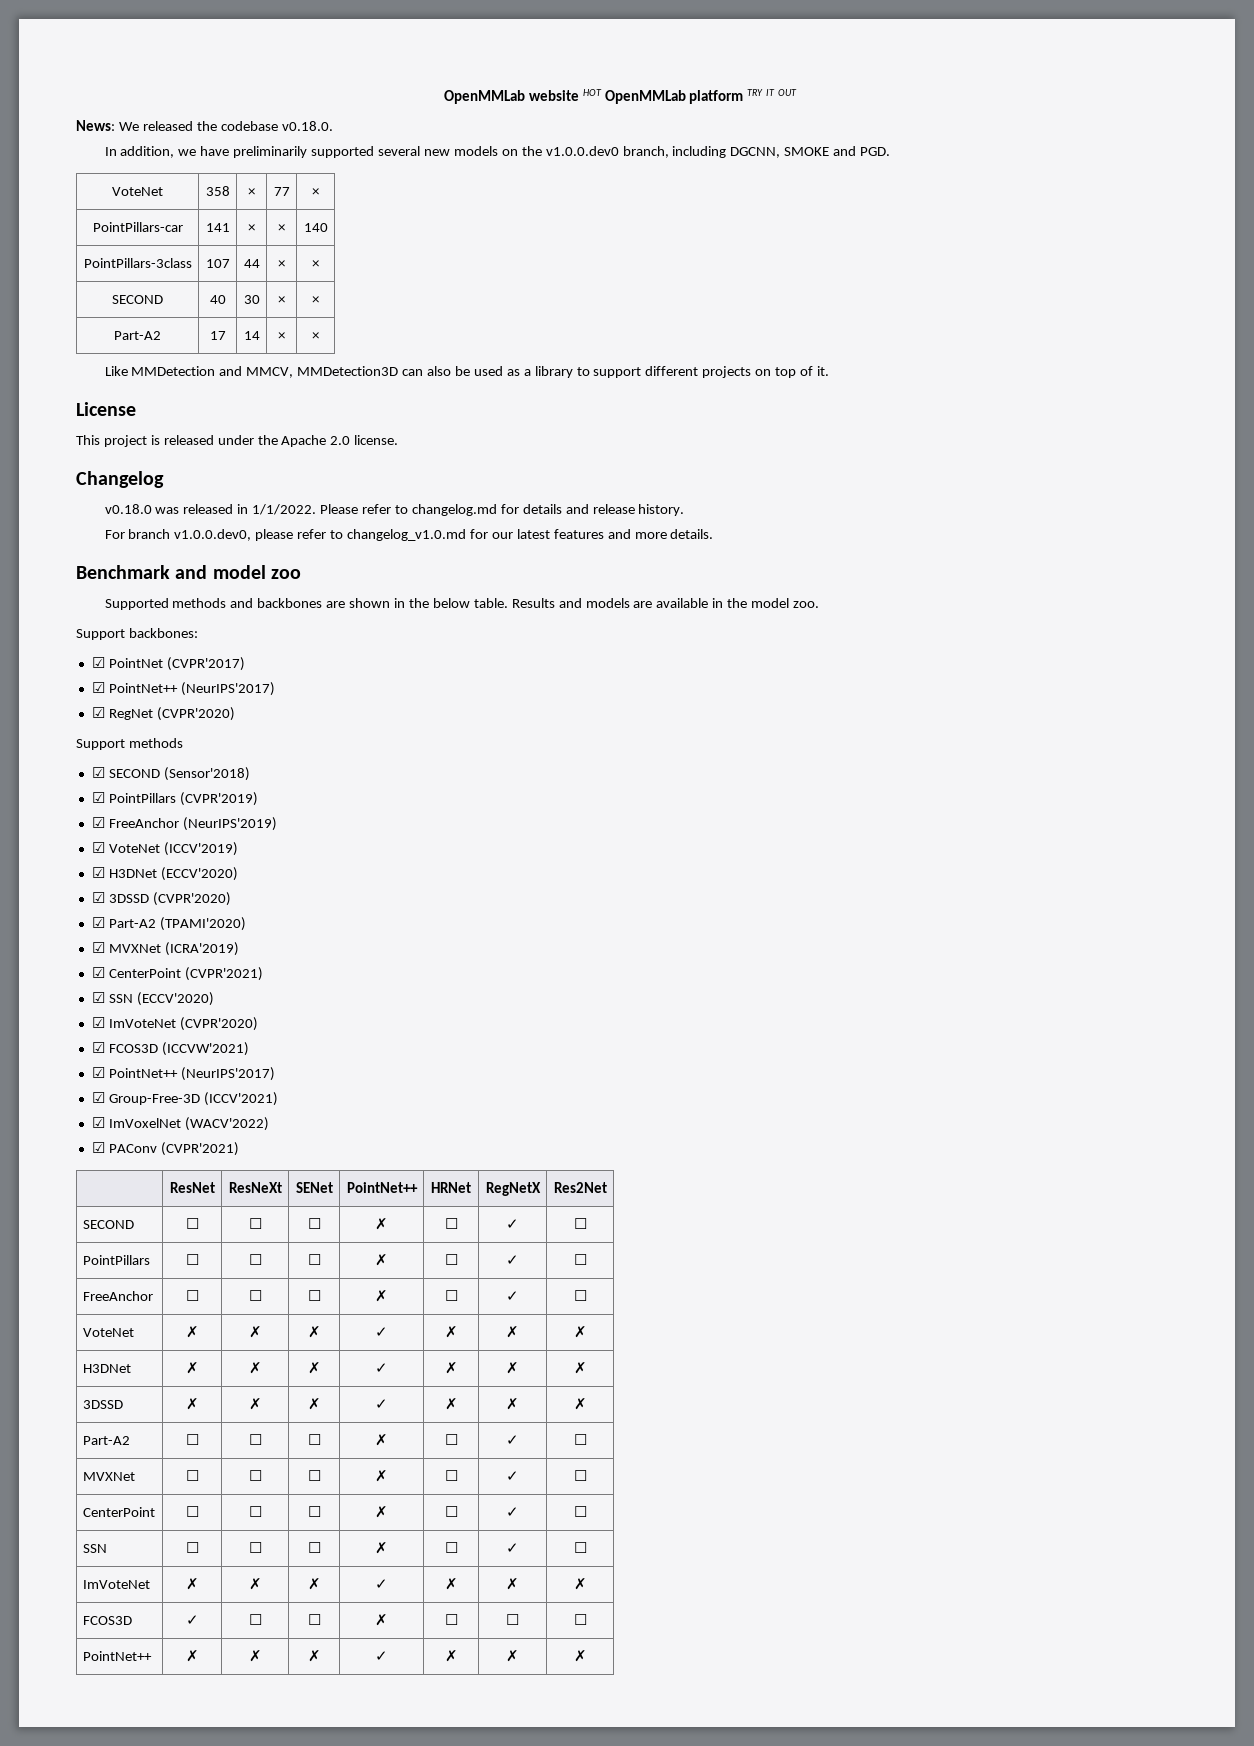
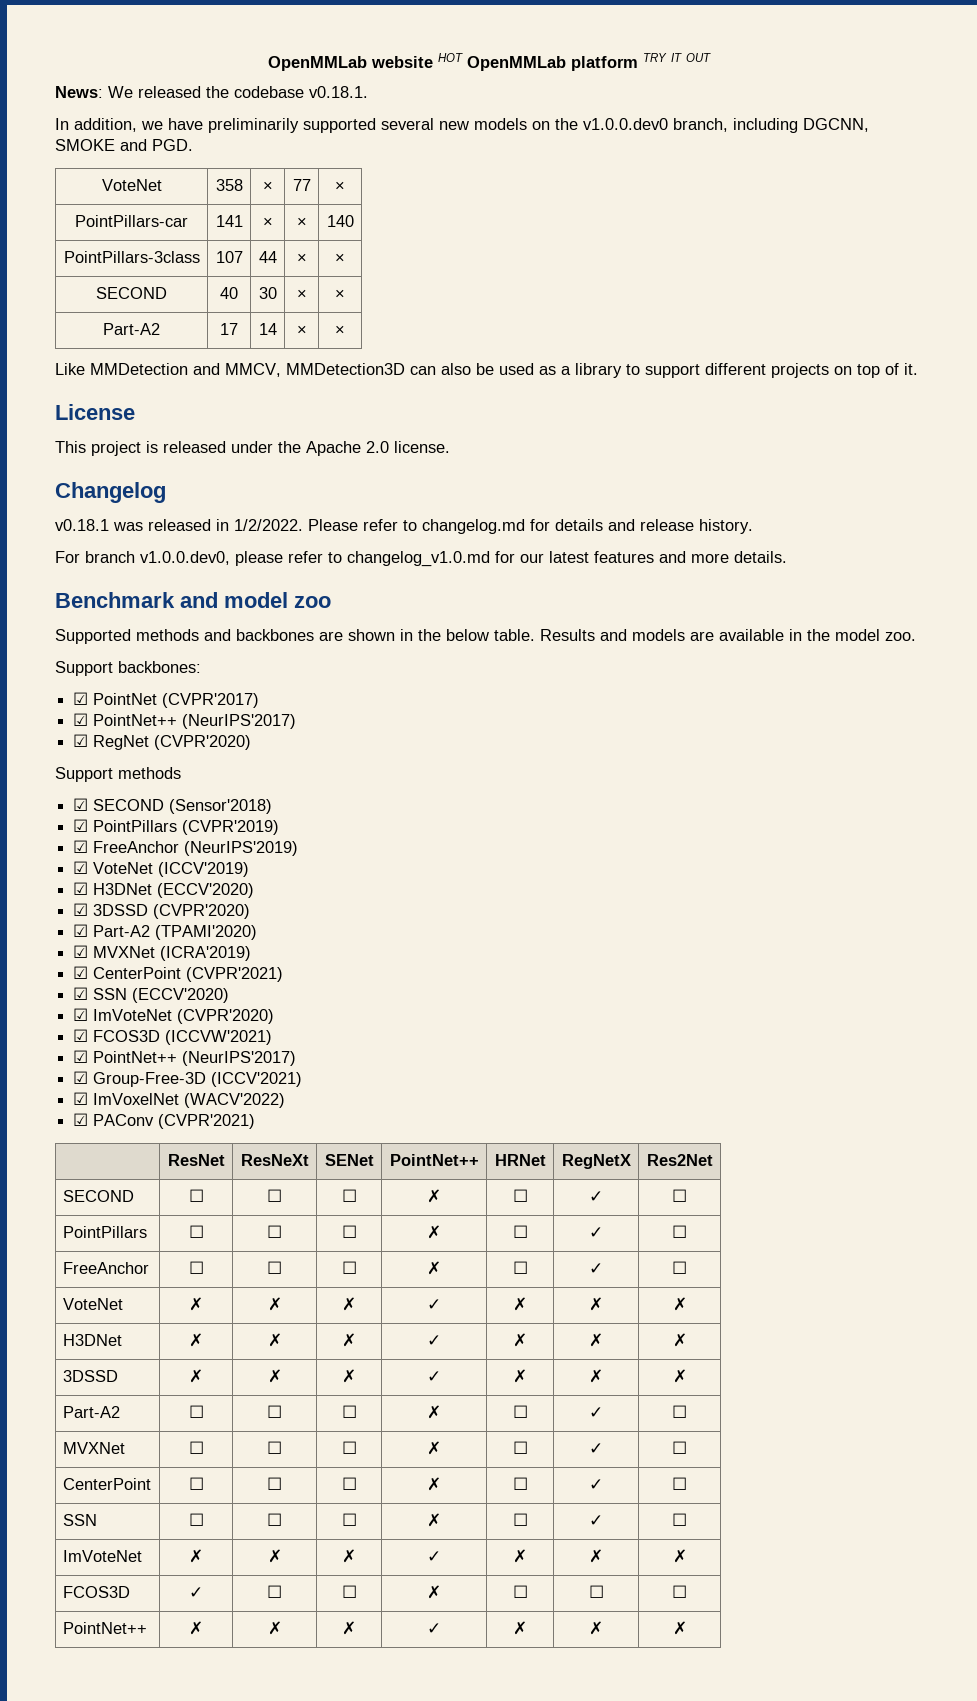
[281,121,333,131] v0.18.0. -> [309,86,368,98] v0.18.1.
[104,504,152,514] v0.18.0 -> [55,519,109,531] v0.18.1
[252,504,317,515] 1/1/2022. -> [234,519,303,531] 1/2/2022.

